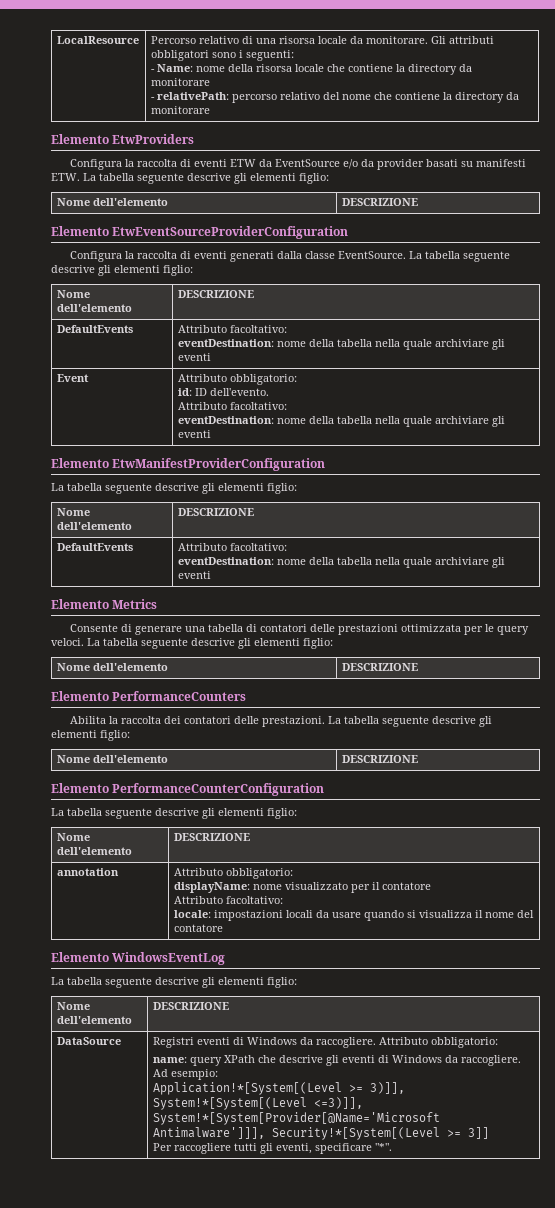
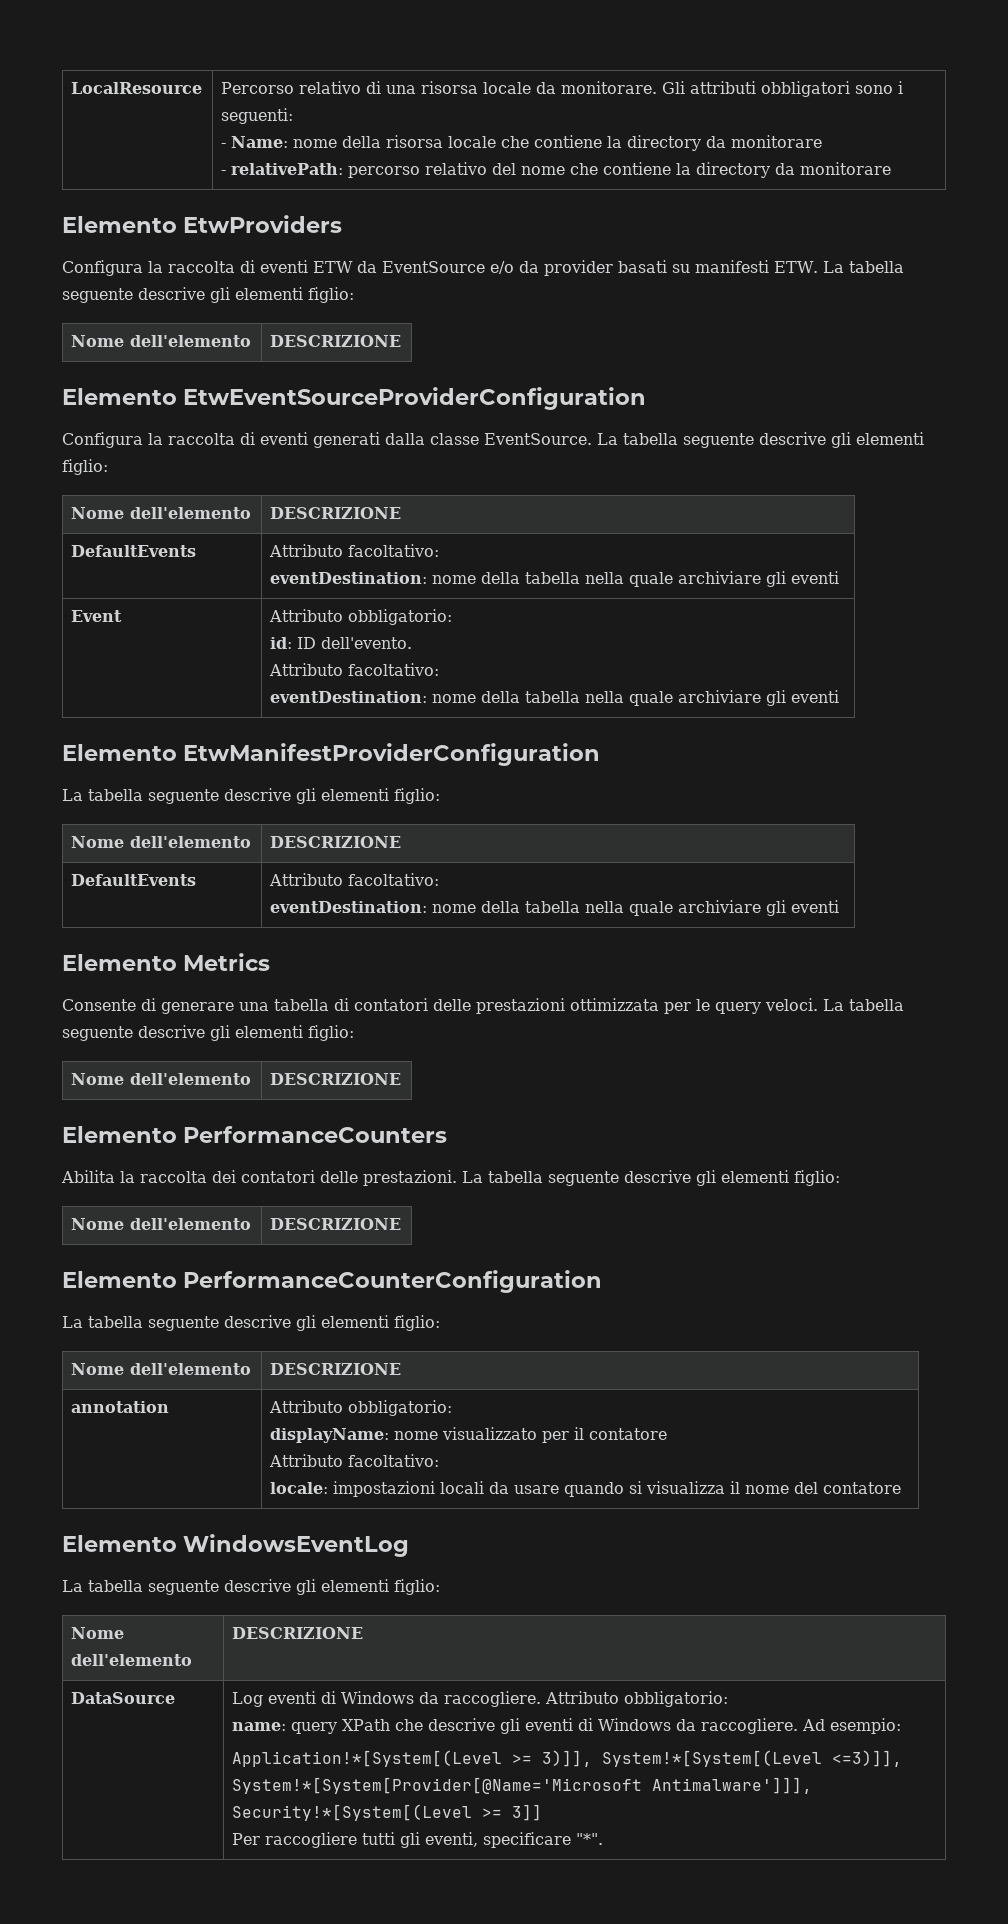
[152,1037,194,1048] Registri -> [232,1692,264,1707] Log

